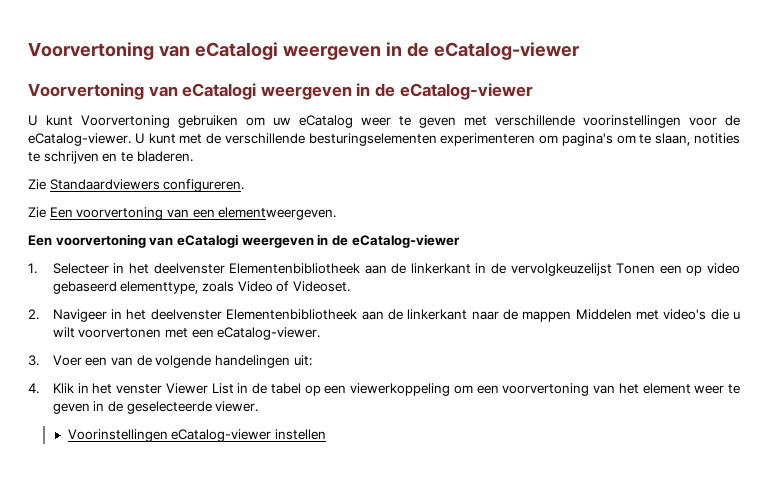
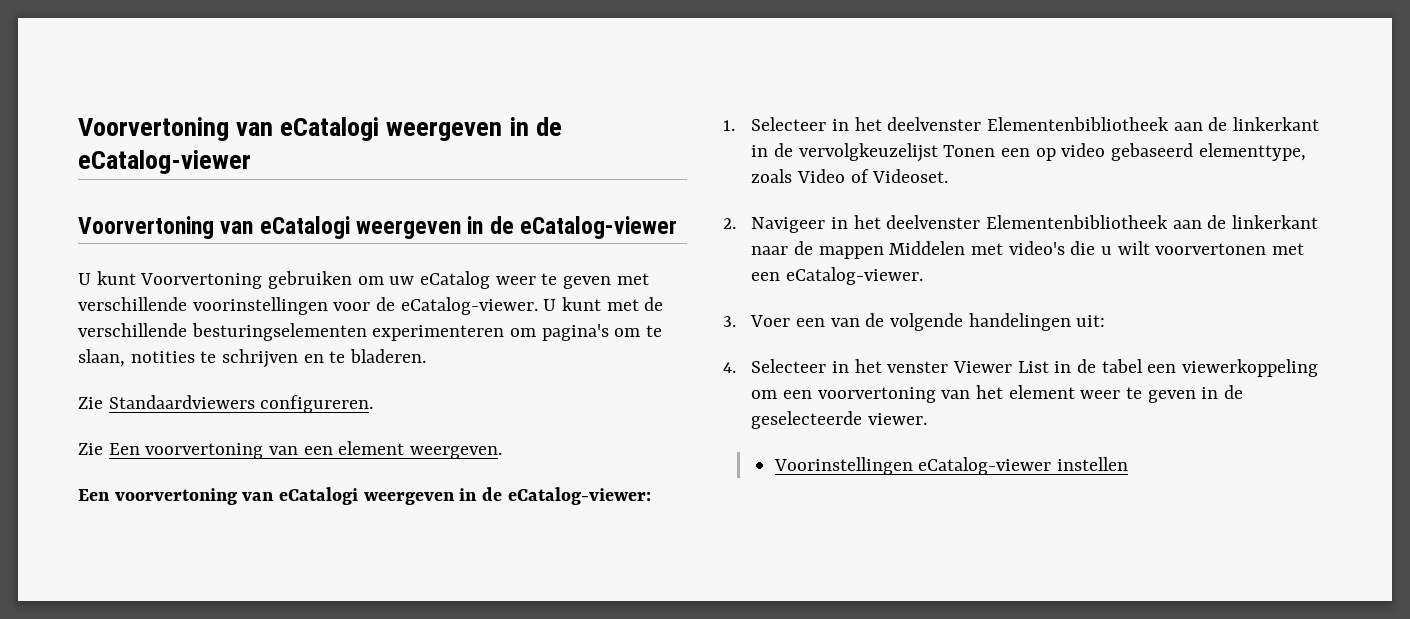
[218,207,337,220] elementweergeven. -> [338,441,503,459] element weergeven.
[351,234,460,248] eCatalog-viewer -> [507,487,651,505] eCatalog-viewer:
[52,383,74,393] Klik -> [751,359,827,373] Selecteer
[304,385,321,396] op -> (1143, 366) none

